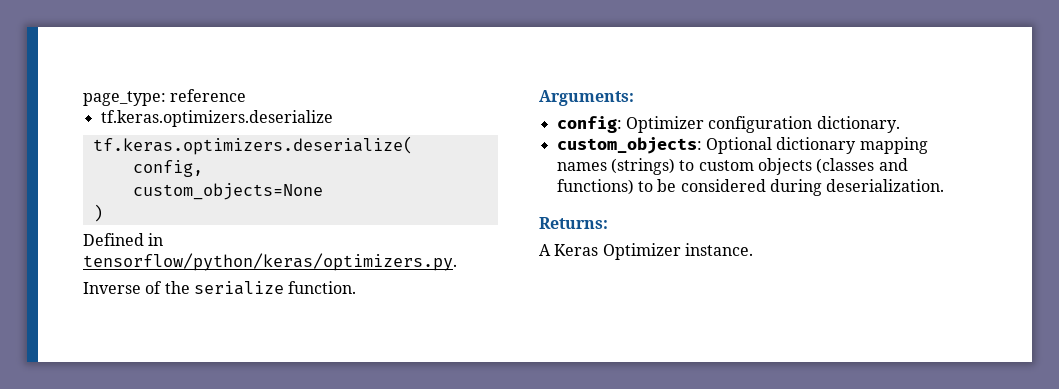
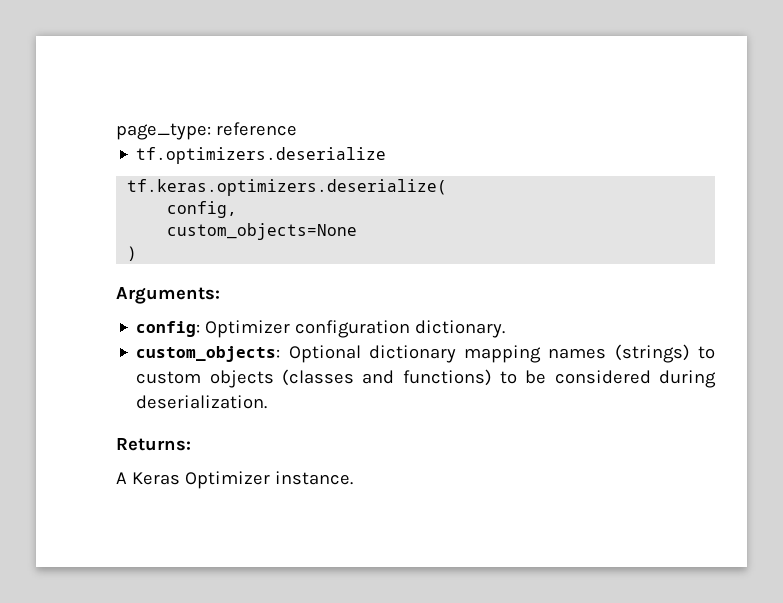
[100,110,333,127] tf.keras.optimizers.deserialize -> [136,147,387,164] tf.optimizers.deserialize
[83,233,164,246] [83,253,457,271] [83,281,357,295] // Defined in tensorflow/python/keras/optimizers.py. // Inverse of the serialize function. -> (138, 253) none

